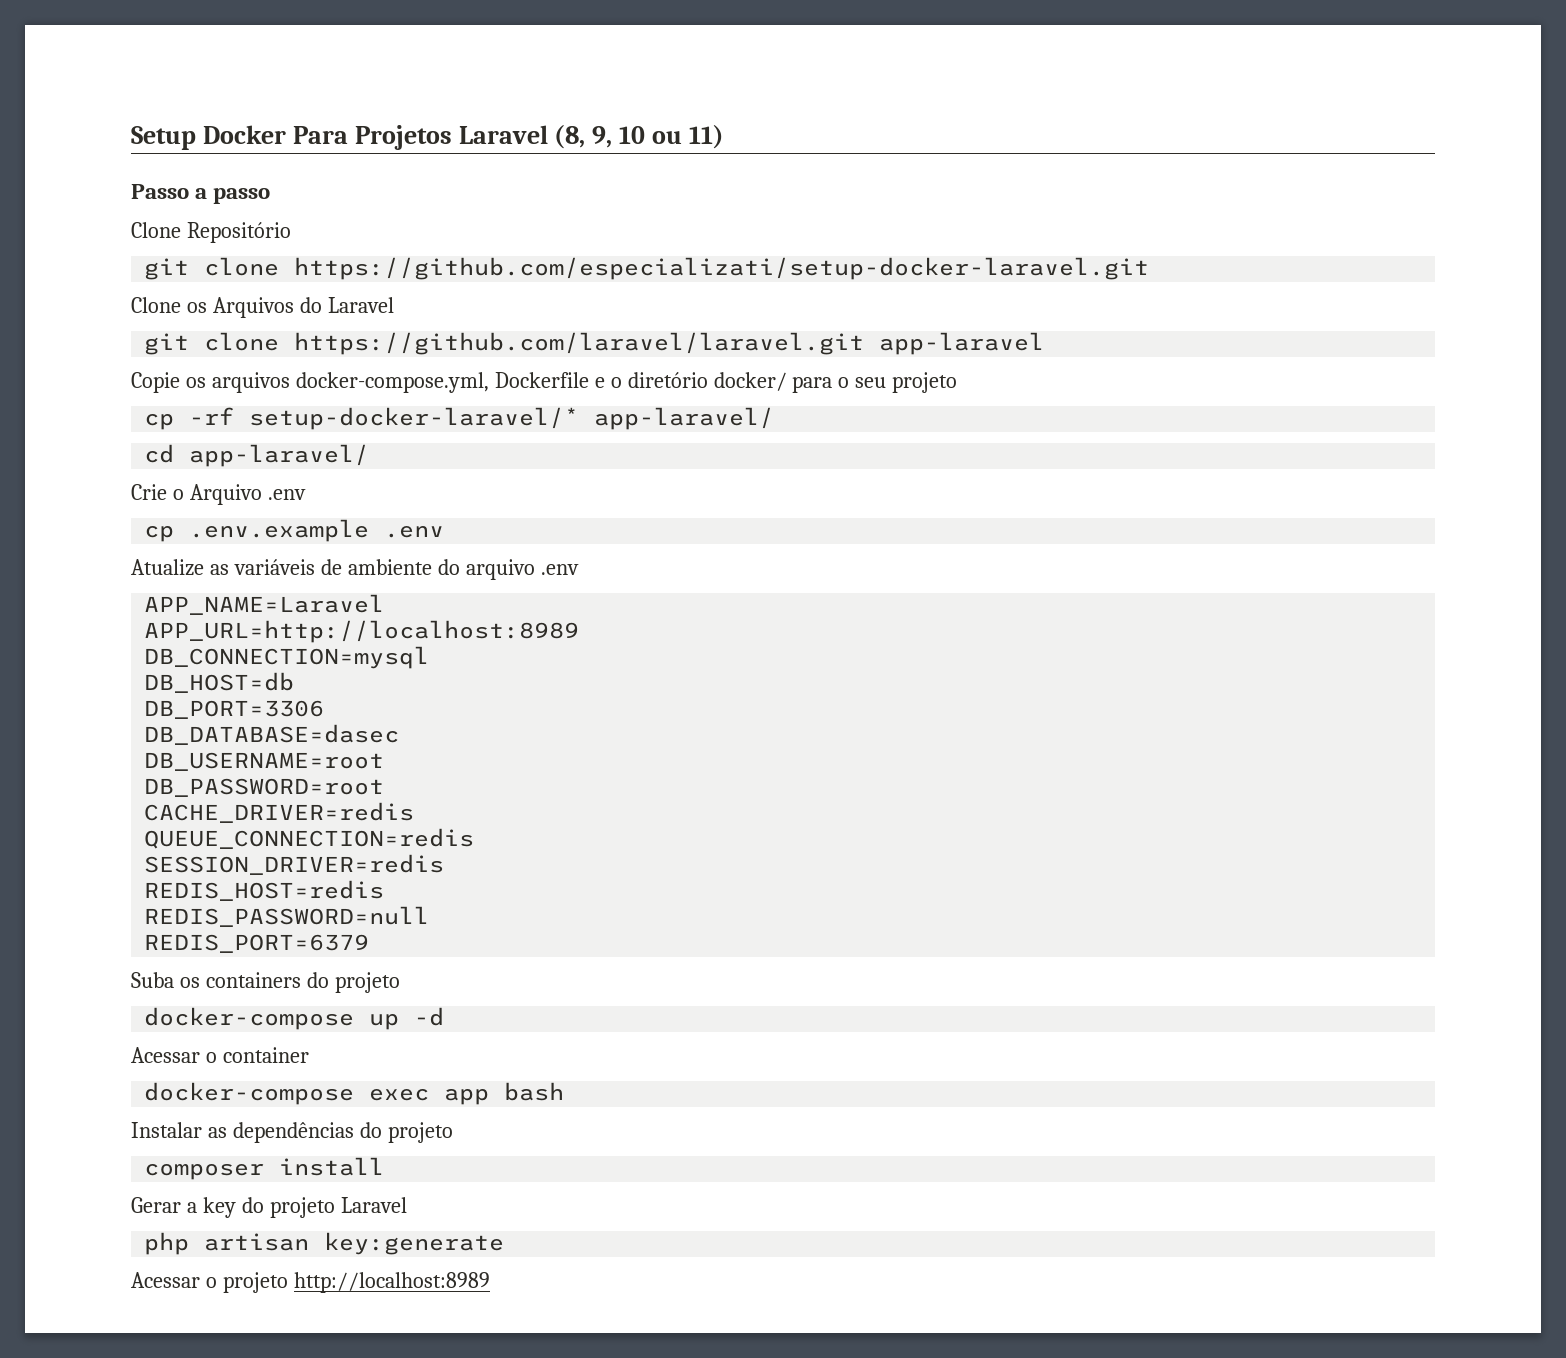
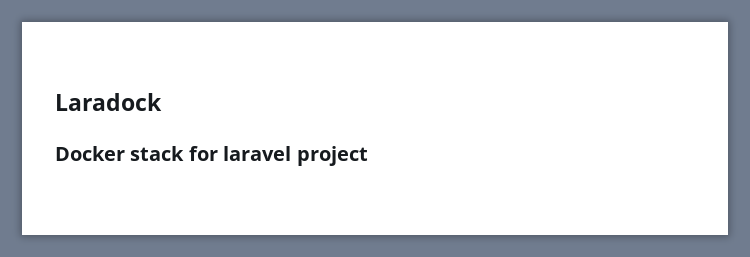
[131,125,724,150] [131,184,271,204] [131,222,291,243] [144,257,1150,280] [131,297,394,318] [144,332,1045,355] [131,372,958,393] [144,407,775,430] [144,444,370,467] [131,484,306,505] [144,519,445,542] [131,559,579,580] [144,594,385,615] [144,620,580,643] [144,646,430,669] [144,672,295,693] [144,700,325,719] [144,724,400,745] [144,752,385,771] [144,778,385,797] [144,802,415,823] [144,828,475,849] [144,854,445,875] [144,880,385,901] [144,906,430,927] [144,934,370,953] [131,972,400,993] [144,1007,445,1030] [131,1047,309,1063] [144,1082,565,1105] [131,1122,453,1143] [144,1157,385,1180] [131,1197,407,1218] [144,1232,505,1255] [131,1272,490,1293] Setup Docker Para Projetos Laravel (8, 9, 10 ou 11) // Passo a passo // Clone Repositório // git clone https://github.com/especializati/setup-docker-laravel.git // Clone os Arquivos do Laravel // git clone https://github.com/laravel/laravel.git app-laravel // Copie os arquivos docker-compose.yml, Dockerfile e o diretório docker/ para o seu projeto // cp -rf setup-docker-laravel/* app-laravel/ // cd app-laravel/ // Crie o Arquivo .env // cp .env.example .env // Atualize as variáveis de ambiente do arquivo .env // APP_NAME=Laravel // APP_URL=http://localhost:8989 // DB_CONNECTION=mysql // DB_HOST=db // DB_PORT=3306 // DB_DATABASE=dasec // DB_USERNAME=root // DB_PASSWORD=root // CACHE_DRIVER=redis // QUEUE_CONNECTION=redis // SESSION_DRIVER=redis // REDIS_HOST=redis // REDIS_PASSWORD=null // REDIS_PORT=6379 // Suba os containers do projeto // docker-compose up -d // Acessar o container // docker-compose exec app bash // Instalar as dependências do projeto // composer install // Gerar a key do projeto Laravel // php artisan key:generate // Acessar o projeto http://localhost:8989 -> [55,93,162,111] [55,146,368,166] Laradock // Docker stack for laravel project

